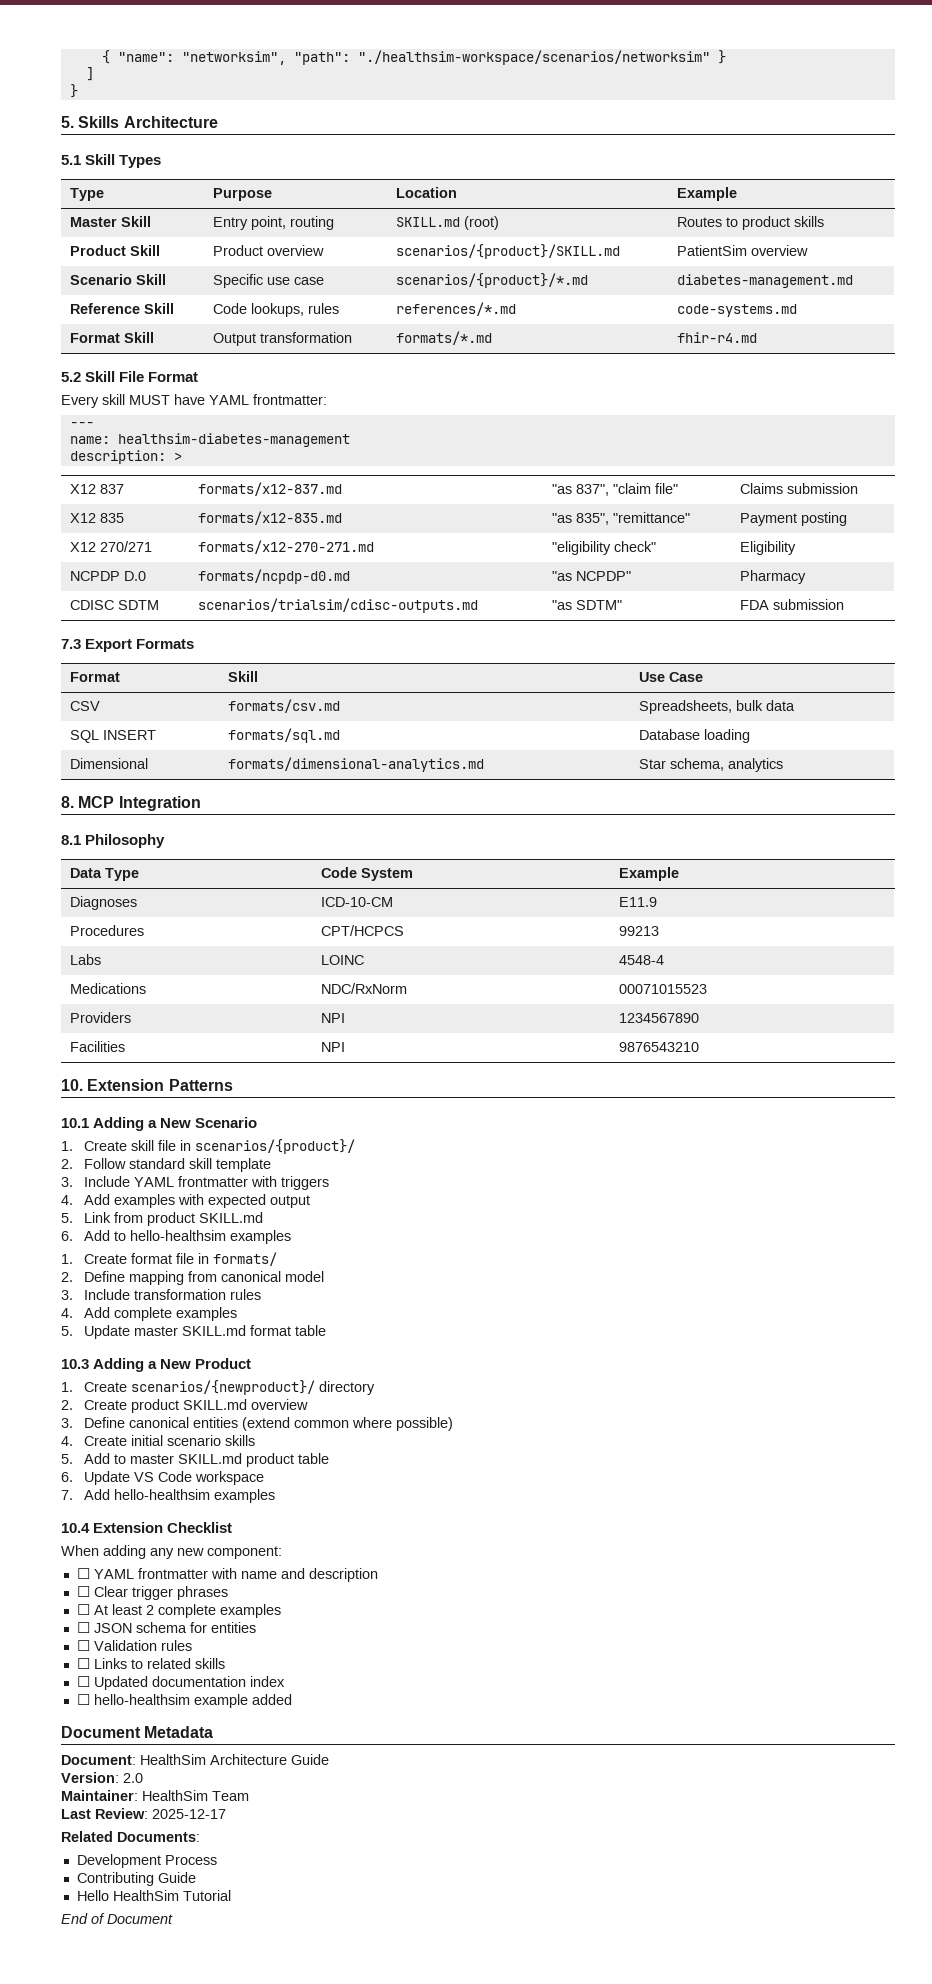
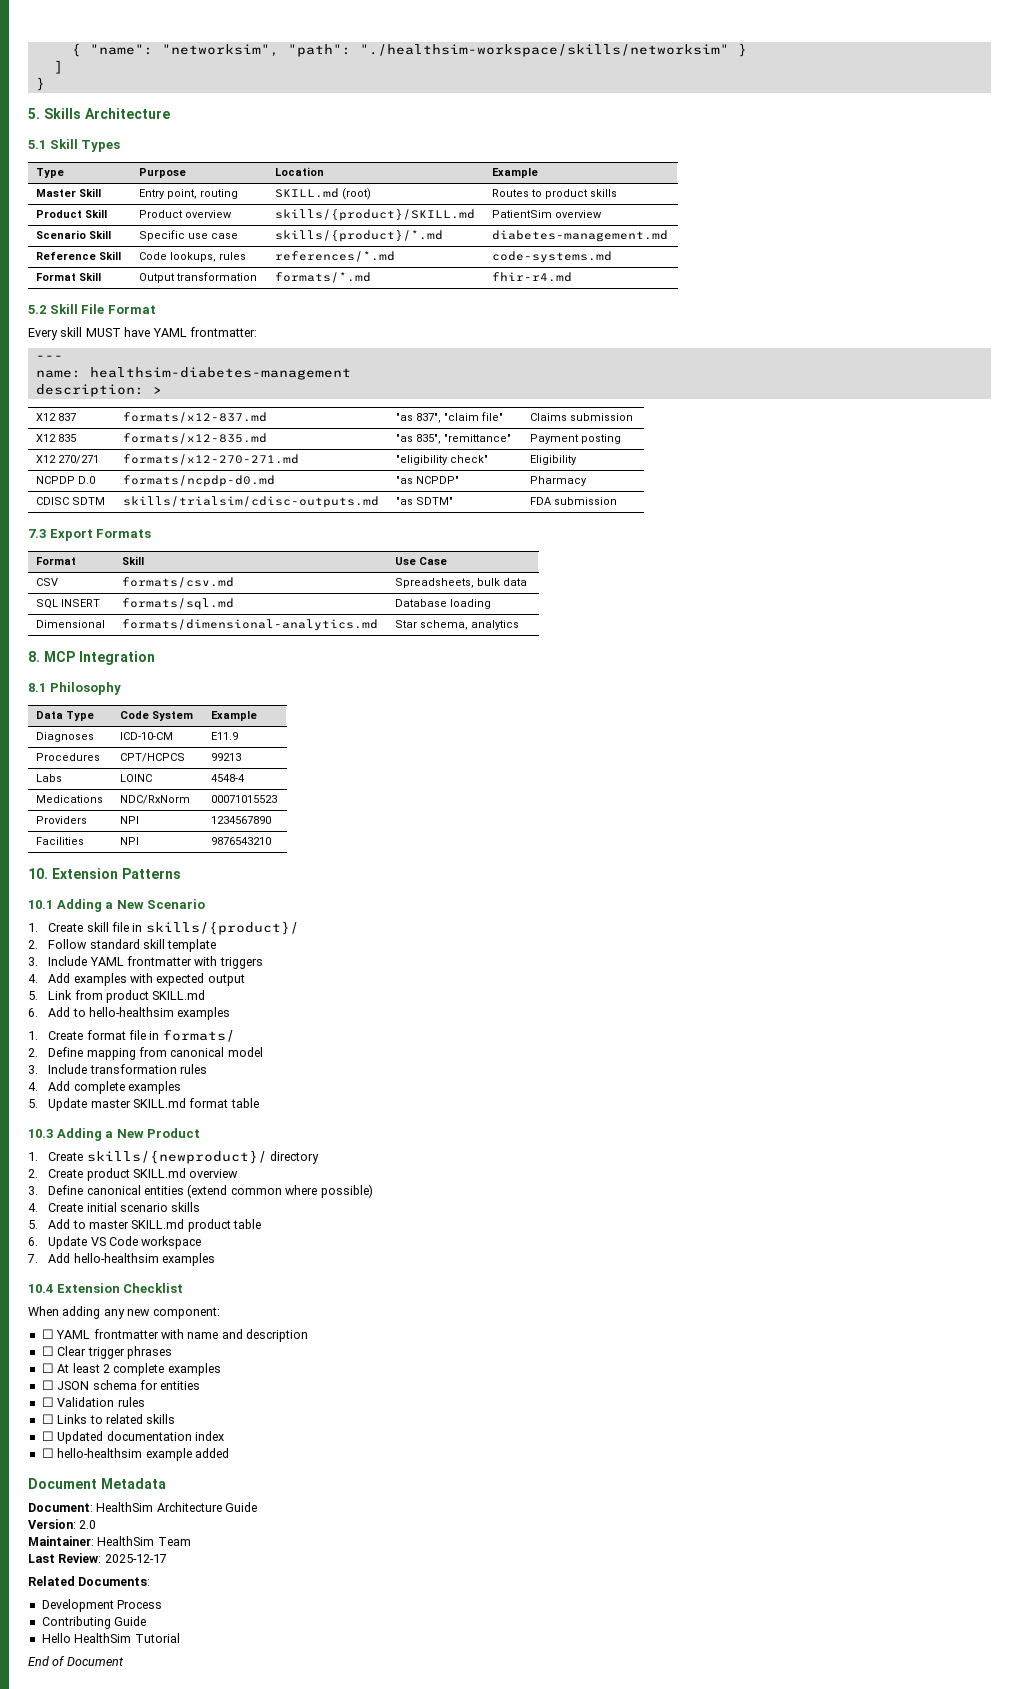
[357,50,710,65] "./healthsim-workspace/scenarios/networksim" -> [359,44,729,57] "./healthsim-workspace/skills/networksim"
[395,244,620,259] scenarios/{product}/SKILL.md -> [275,209,476,221] skills/{product}/SKILL.md
[395,273,588,288] scenarios/{product}/*.md -> [275,230,444,242] skills/{product}/*.md
[197,598,478,613] scenarios/trialsim/cdisc-outputs.md -> [123,496,380,508] skills/trialsim/cdisc-outputs.md
[194,1139,355,1154] scenarios/{product}/ -> [145,921,299,935] skills/{product}/
[130,1380,315,1395] scenarios/{newproduct}/ -> [86,1150,267,1164] skills/{newproduct}/

